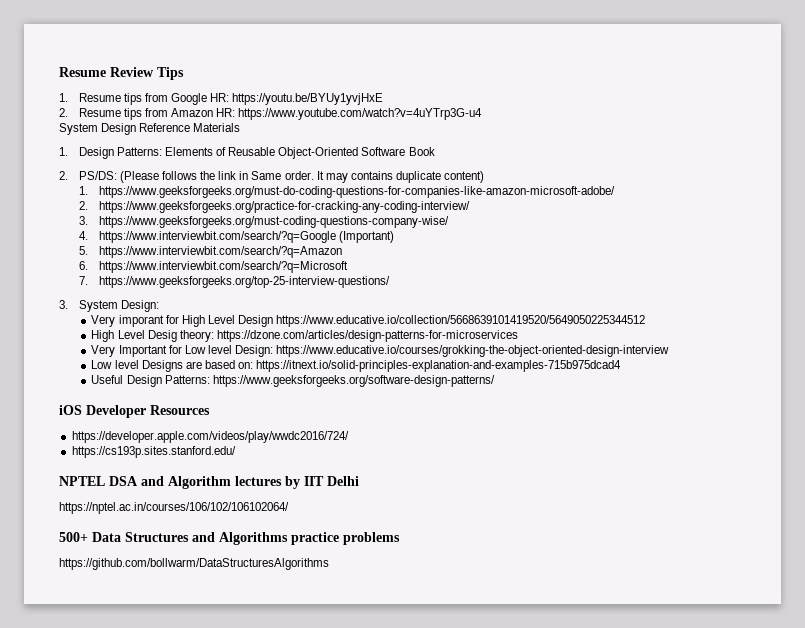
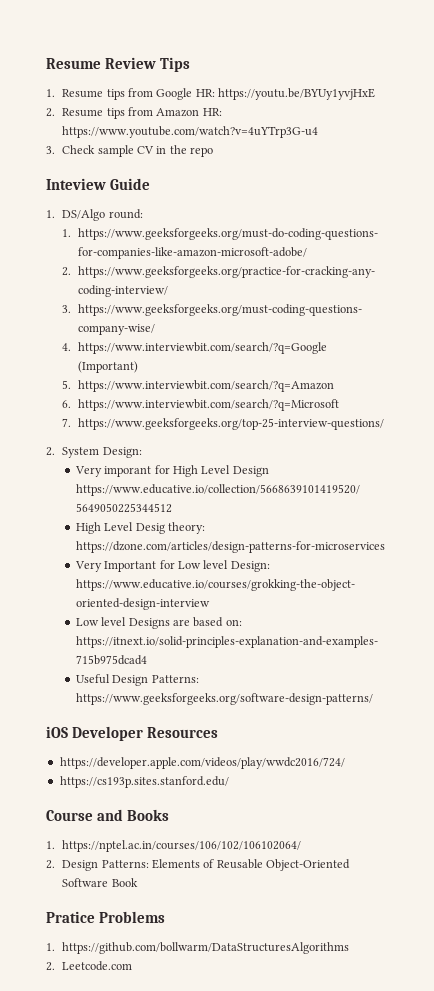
[59,123,241,135] [59,147,435,159] [59,171,485,183] System Design Reference Materials // 1. Design Patterns: Elements of Reusable Object-Oriented Software Book // 2. PS/DS: (Please follows the link in Same order. It may contains duplicate content) -> [46,145,214,157] [46,178,151,190] [46,209,143,221] 3. Check sample CV in the repo // Inteview Guide // 1. DS/Algo round:
[59,300,68,309] 3. -> [46,447,55,456] 2.
[59,476,359,489] [59,502,289,514] [59,532,400,545] NPTEL DSA and Algorithm lectures by IIT Delhi // https://nptel.ac.in/courses/106/102/106102064/ // 500+ Data Structures and Algorithms practice problems // -> [46,809,170,821] [46,840,302,852] [46,859,351,871] [62,878,138,887] [46,911,166,923] [46,943,55,951] Course and Books // 1. https://nptel.ac.in/courses/106/102/106102064/ // 2. Design Patterns: Elements of Reusable Object-Oriented Software Book // Pratice Problems // 1.
(329, 564) none -> [46,961,133,971] // 2. Leetcode.com

